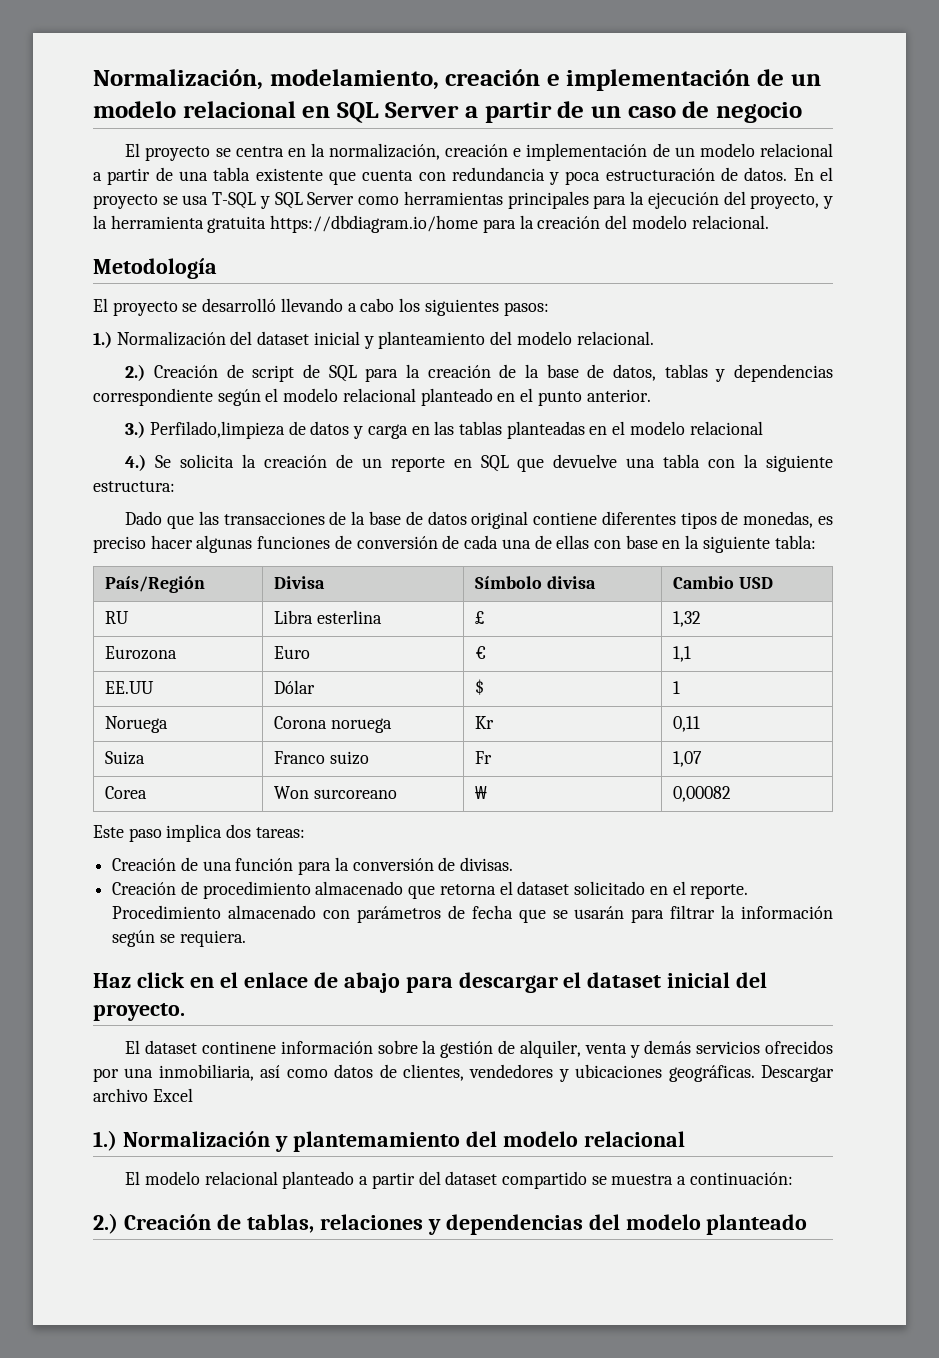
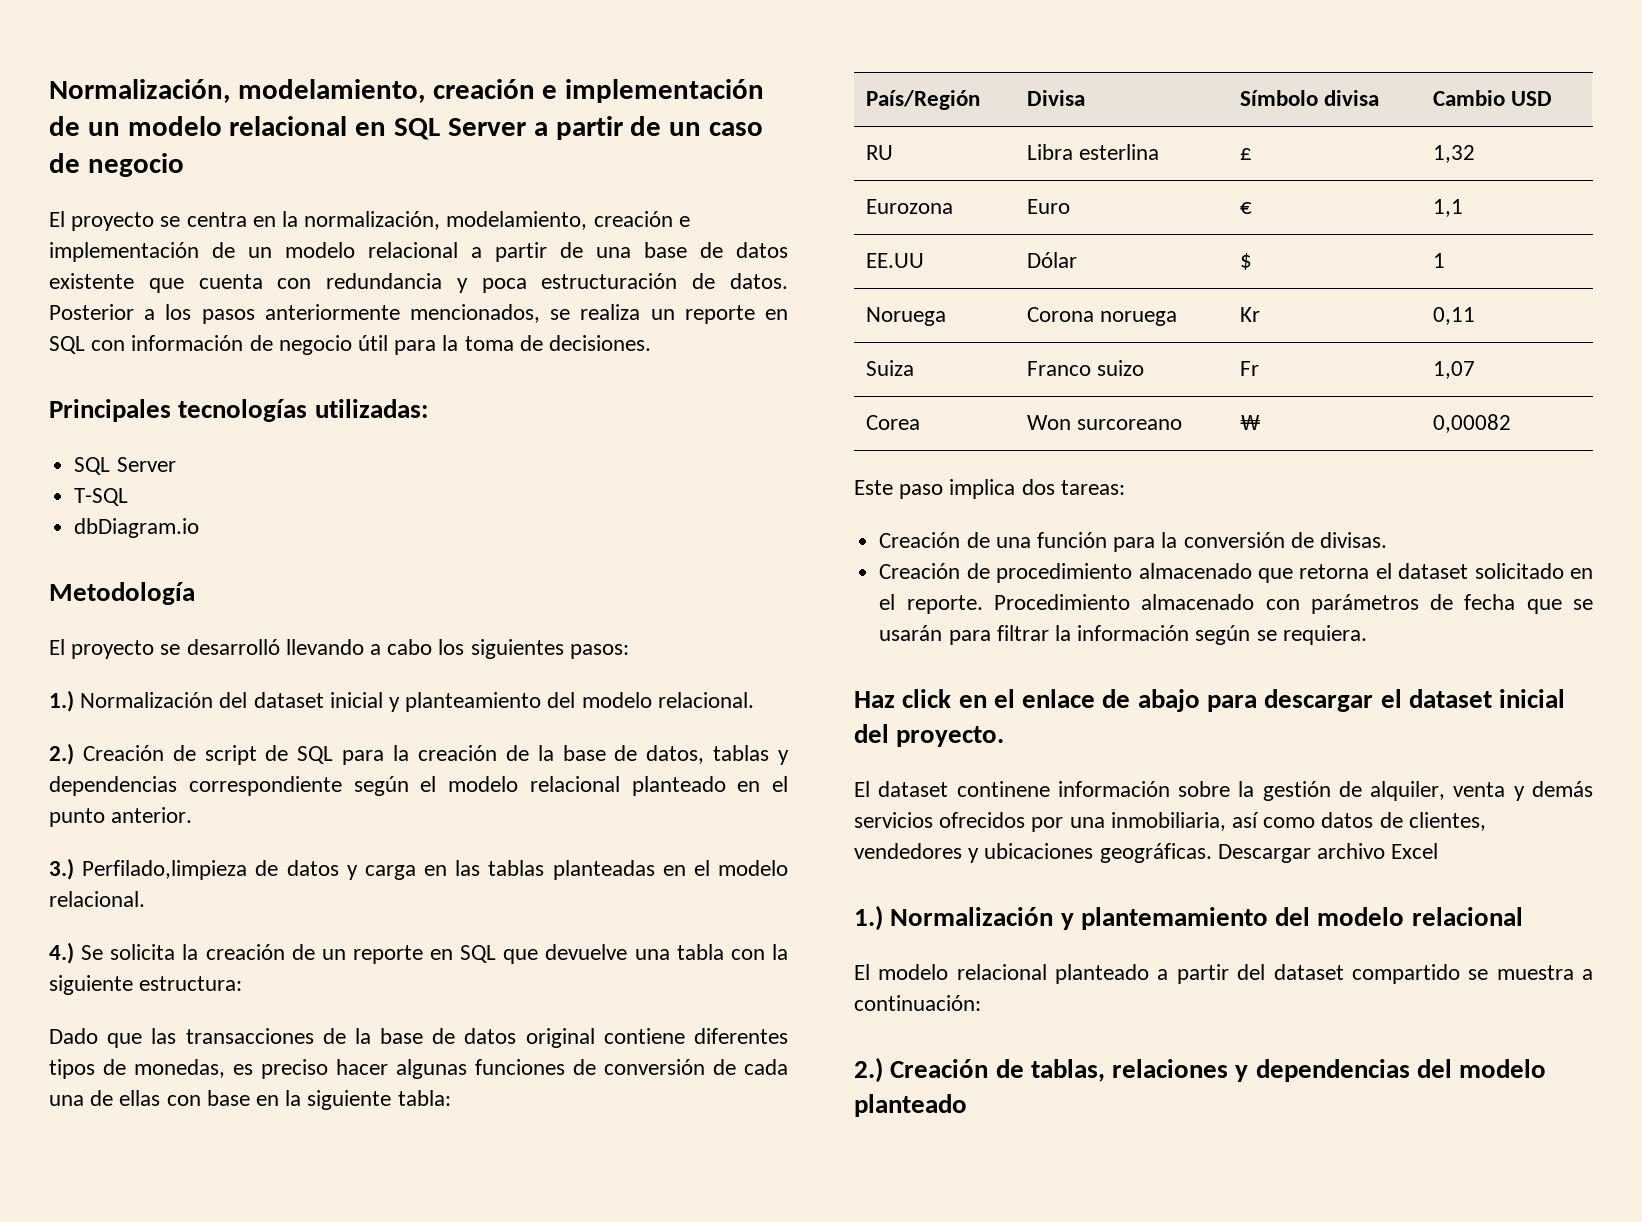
(441, 151) none -> [446,211,588,230] modelamiento,
[213,167,251,181] tabla -> [644,242,788,258] base de datos
[793,167,833,181] [93,191,834,209] [93,215,769,233] En el proyecto se usa T-SQL y SQL Server como herramientas principales para la ejecución del proyecto, y la herramienta gratuita https://dbdiagram.io/home para la creación del modelo relacional. -> [49,304,789,324] [49,335,652,355] [49,399,428,422] [74,457,176,475] [74,488,129,506] [74,518,200,538] Posterior a los pasos anteriormente mencionados, se realiza un reporte en SQL con información de negocio útil para la toma de decisiones. // Principales tecnologías utilizadas: // SQL Server // T-SQL // dbDiagram.io
[689,421,763,435] relacional -> [49,891,145,907] relacional.

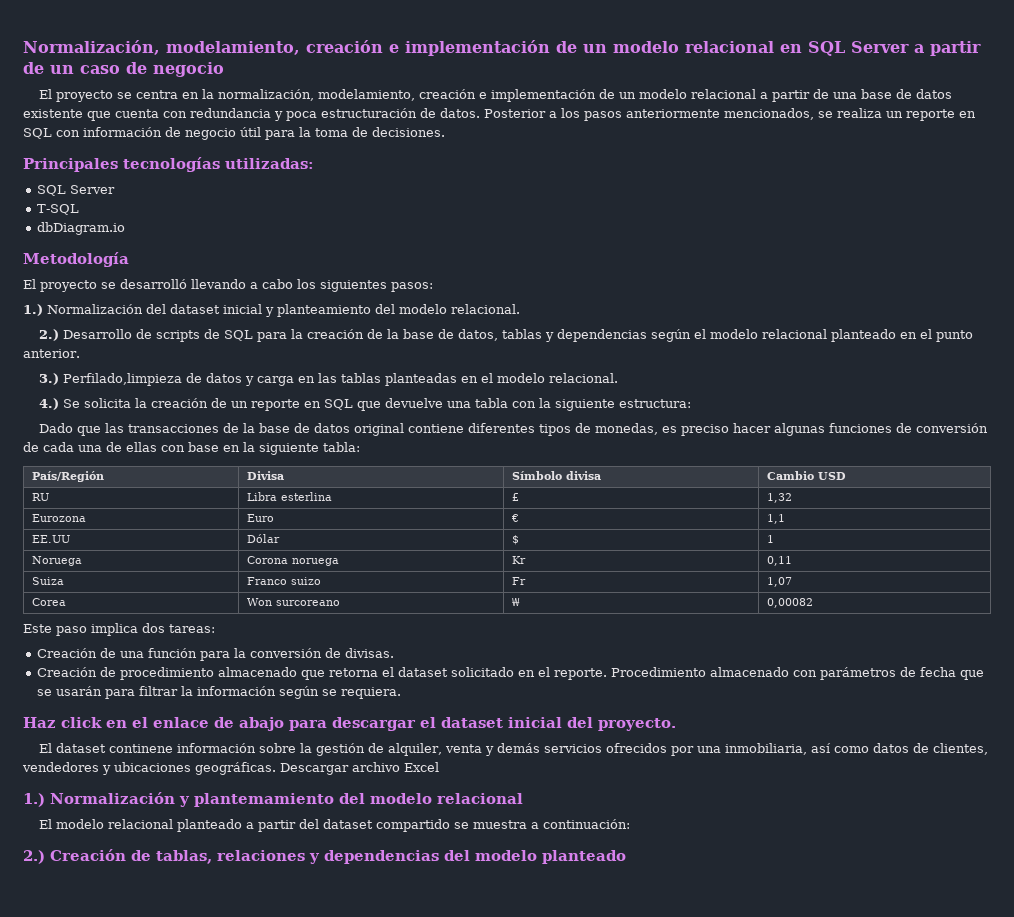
[82,745,257,765] Creación de script -> [63,329,201,342] Desarrollo de scripts
[188,776,342,796] correspondiente -> (648, 335) none

